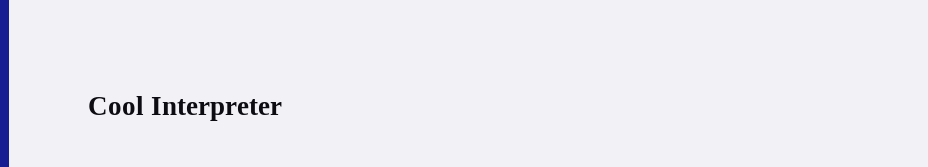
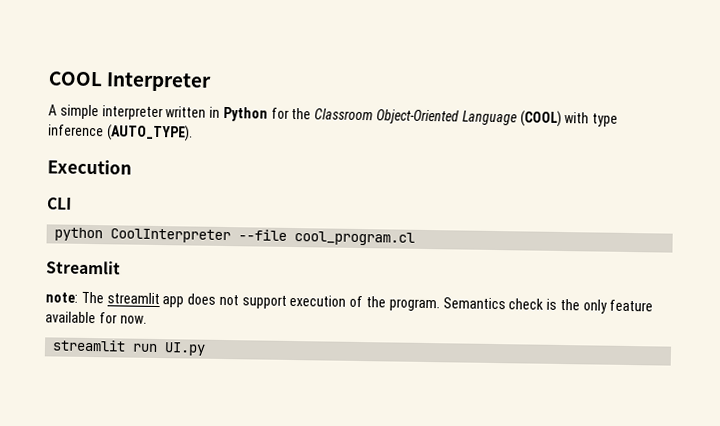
[88,96,144,115] Cool -> [48,71,103,87] COOL
(283, 109) none -> [48,104,619,127] [48,124,193,142] [47,159,132,175] [47,197,72,210] [54,227,416,246] [46,260,121,275] [45,291,654,314] [45,311,147,324] [52,339,207,356] // A simple interpreter written in Python for the Classroom Object-Oriented Language (COOL) with type inference (AUTO_TYPE). // Execution // CLI // python CoolInterpreter --file cool_program.cl // Streamlit // note: The streamlit app does not support execution of the program. Semantics check is the only feature available for now. // streamlit run UI.py

